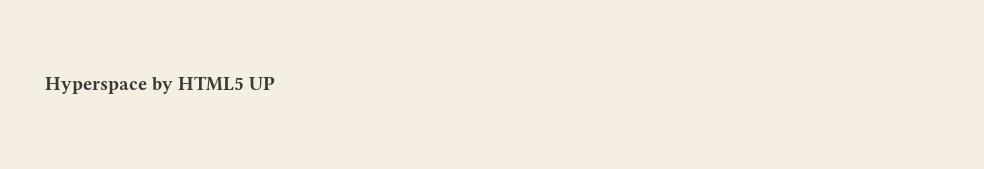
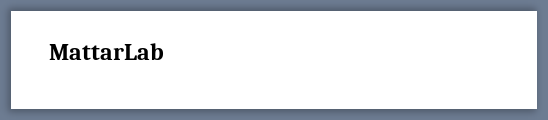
[45,76,276,94] Hyperspace by HTML5 UP -> [49,43,164,60] MattarLab

